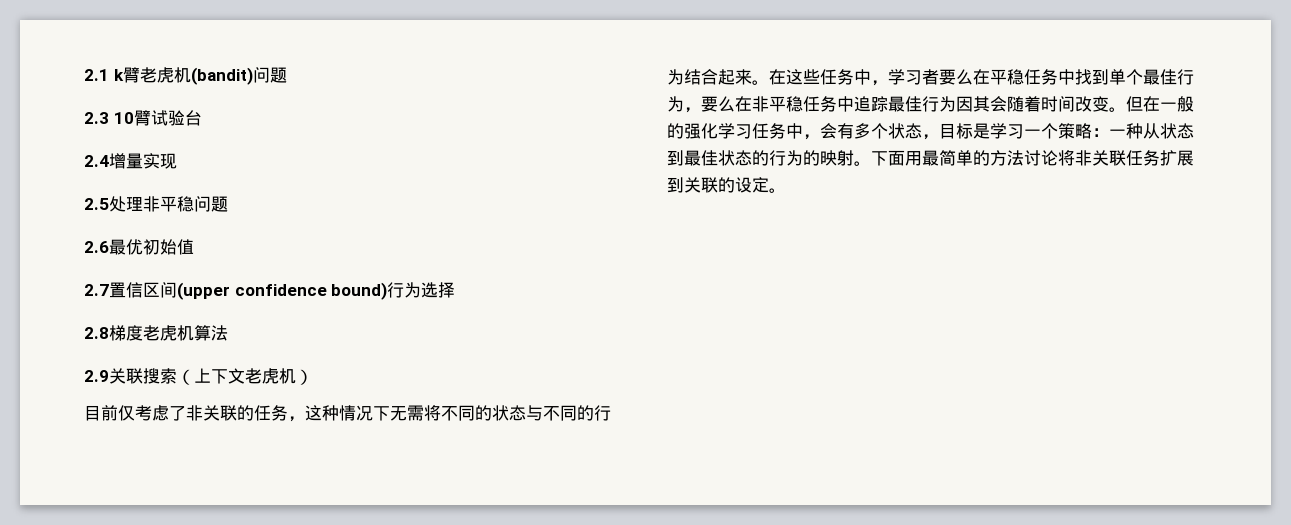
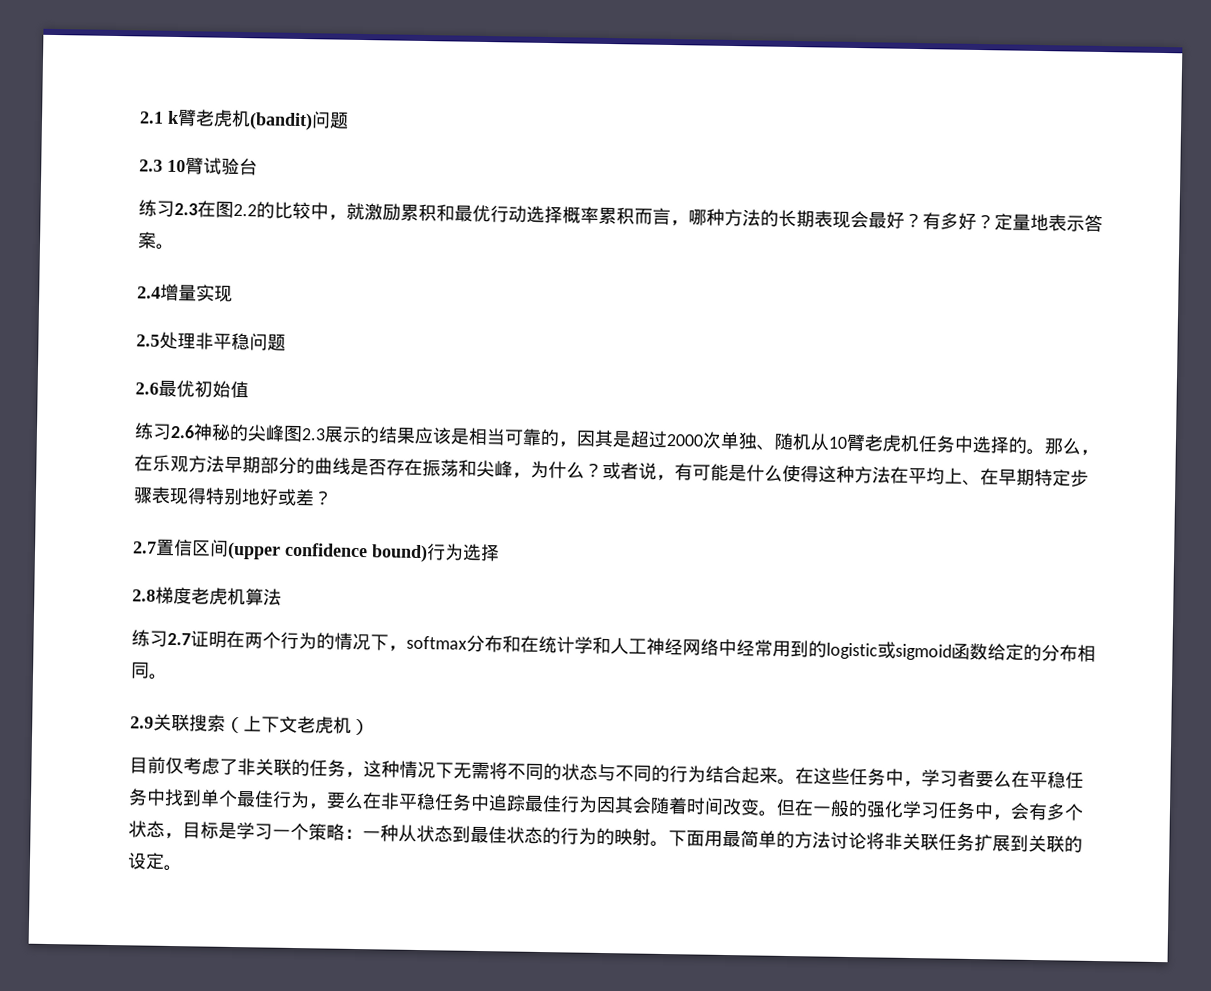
(202, 118) none -> [138,199,1103,233] [137,231,175,250] // 练习2.3在图2.2的比较中，就激励累积和最优行动选择概率累积而言，哪种方法的长期表现会最好？有多好？定量地表示答案。
(194, 247) none -> [134,422,1099,456] [134,454,1089,487] [133,486,333,507] // 练习2.6神秘的尖峰图2.3展示的结果应该是相当可靠的，因其是超过2000次单独、随机从10臂老虎机任务中选择的。那么，在乐观方法早期部分的曲线是否存在振荡和尖峰，为什么？或者说，有可能是什么使得这种方法在平均上、在早期特定步骤表现得特别地好或差？
(228, 333) none -> [131,629,1096,662] [130,662,168,680] // 练习2.7证明在两个行为的情况下，softmax分布和在统计学和人工神经网络中经常用到的logistic或sigmoid函数给定的分布相同。

